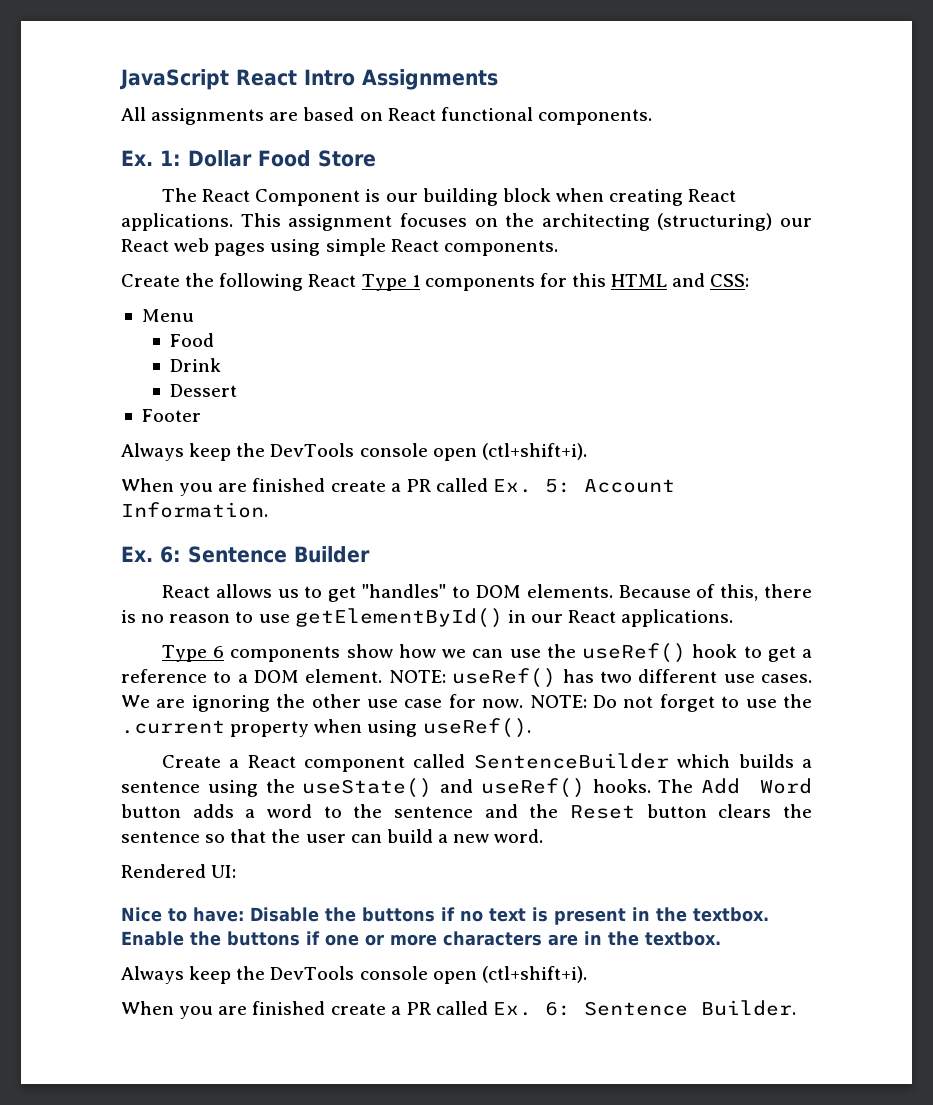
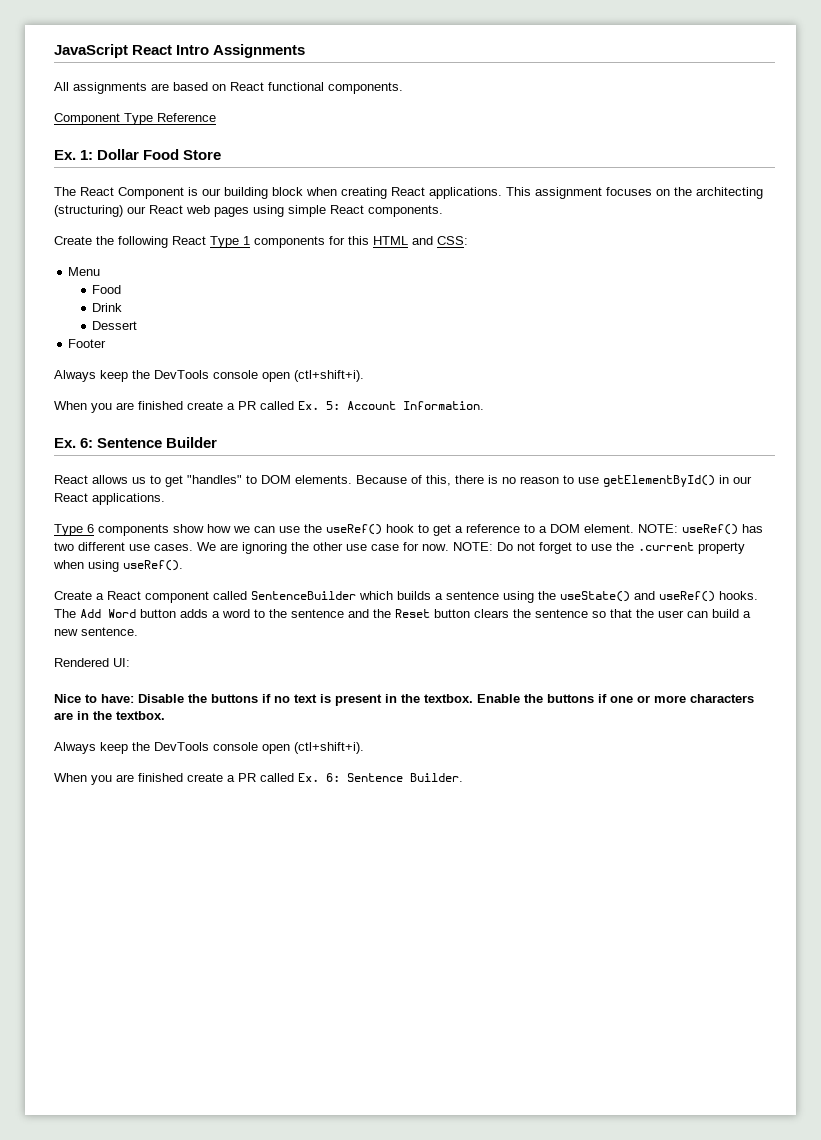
(652, 117) none -> [54,113,216,125] // Component Type Reference
[494,829,544,843] word. -> [81,627,138,636] sentence.

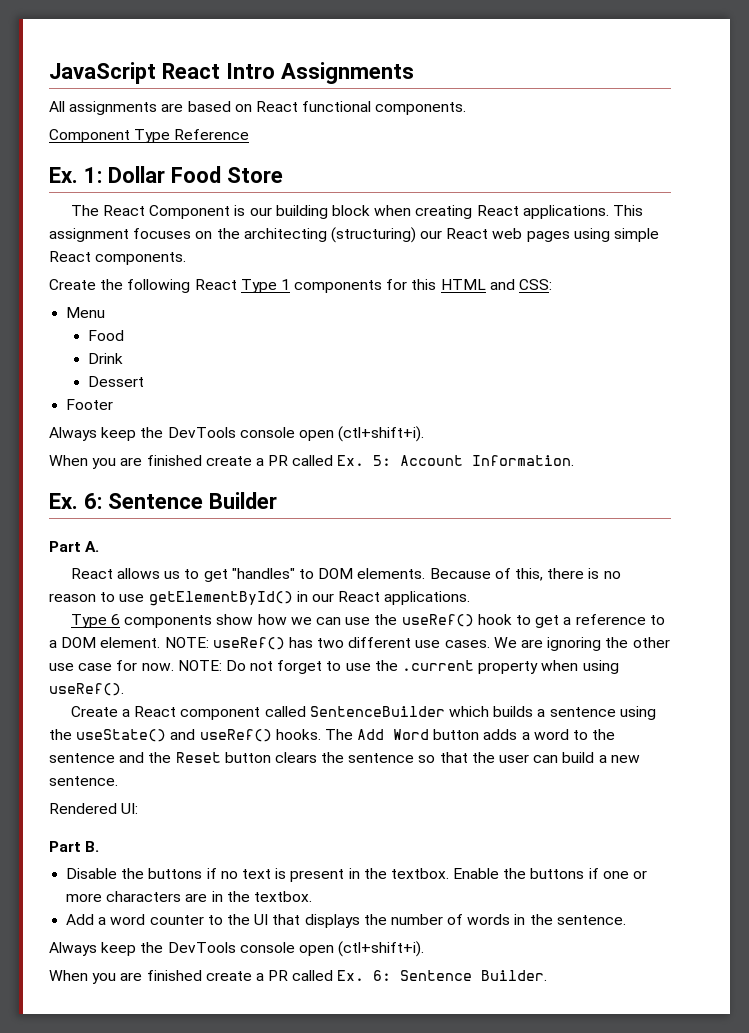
(218, 442) none -> [49,541,100,552] // Part A.
[54,694,134,703] Nice to have: -> [49,841,100,852] Part B. //
(165, 715) none -> [66,914,626,928] // Add a word counter to the UI that displays the number of words in the sentence.

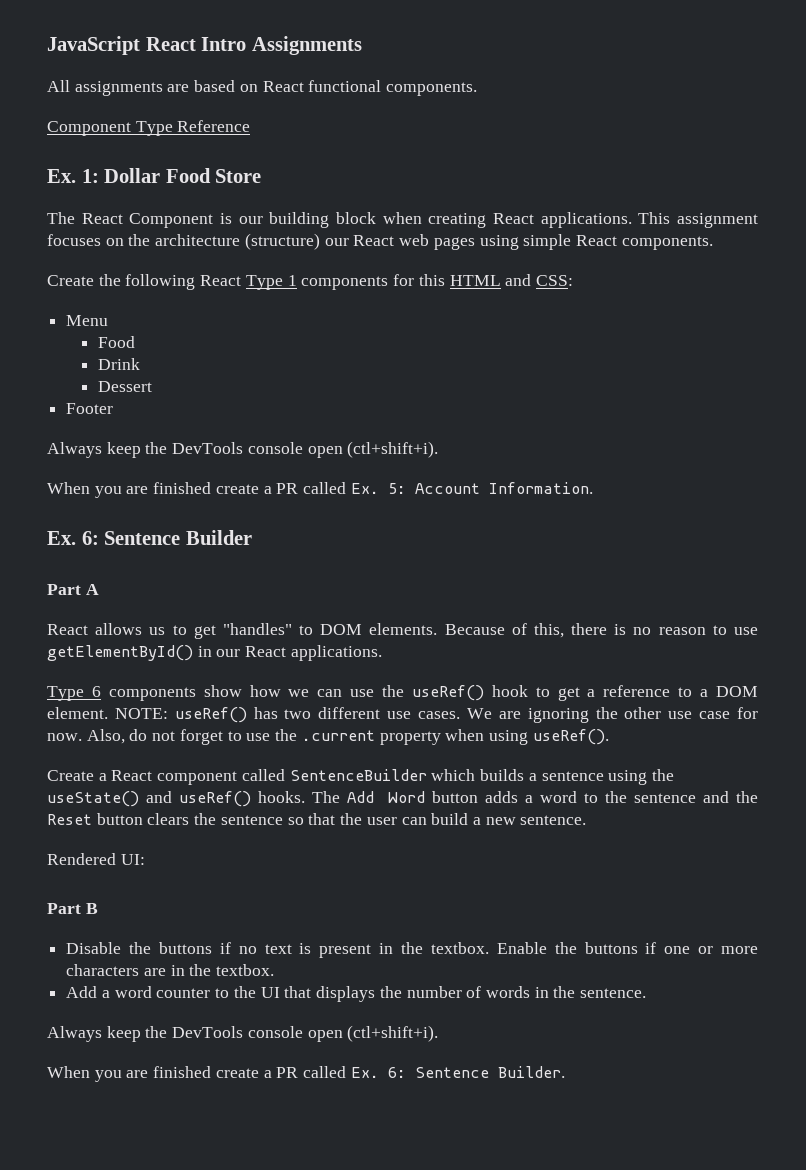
[243,227,416,243] architecting (structuring) -> [155,233,320,250] architecture (structure)
[85,541,100,552] A. -> [85,584,99,595] A
[177,660,246,671] NOTE: Do -> [86,729,148,744] Also, do
[85,841,100,852] B. -> [85,903,98,914] B

